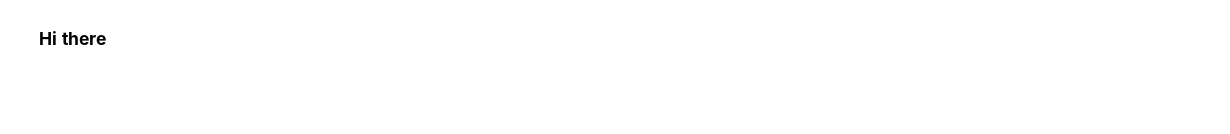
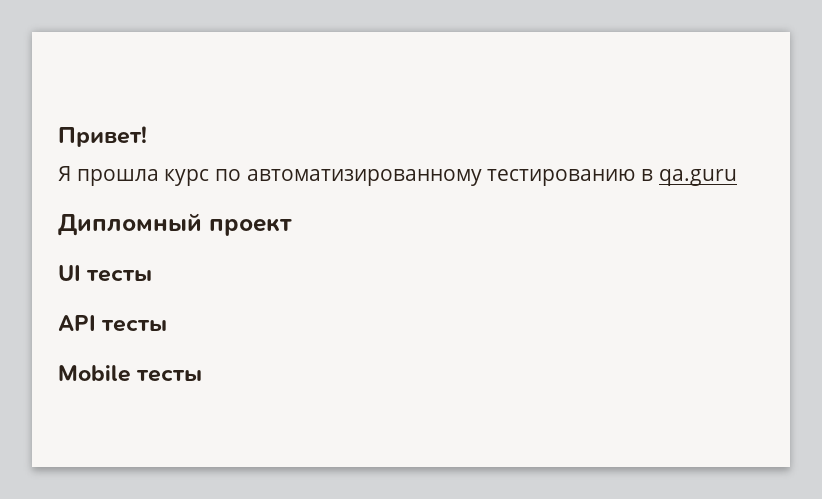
[39,31,106,45] Hi there -> [58,126,147,147] [58,166,737,186] [58,213,292,236] [58,265,153,282] [58,315,168,332] [58,365,203,382] Привет! // Я прошла курс по автоматизированному тестированию в qa.guru // Дипломный проект // UI тесты // API тесты // Mobile тесты

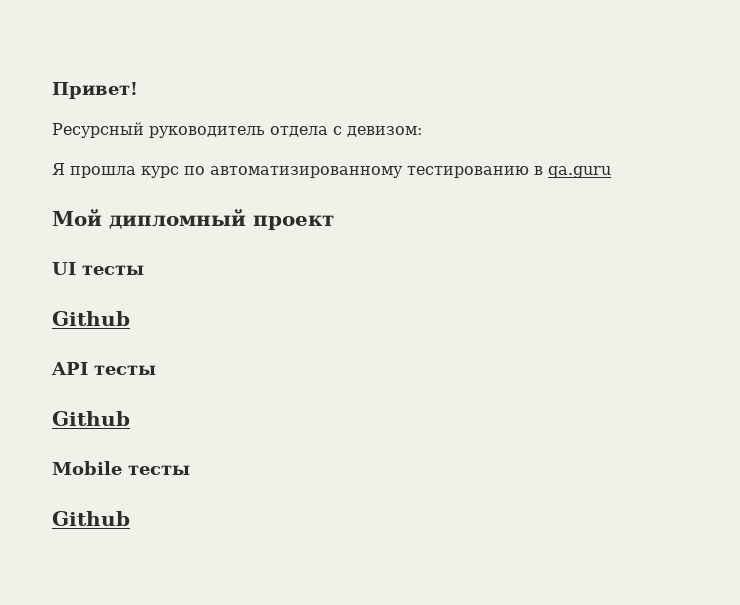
(147, 136) none -> [52,122,422,138] // Ресурсный руководитель отдела с девизом:
[58,213,202,236] Дипломный -> [52,209,246,229] Мой дипломный
(153, 276) none -> [52,311,130,326] // Github
(168, 326) none -> [52,411,130,426] // Github
(203, 376) none -> [52,511,130,526] // Github

